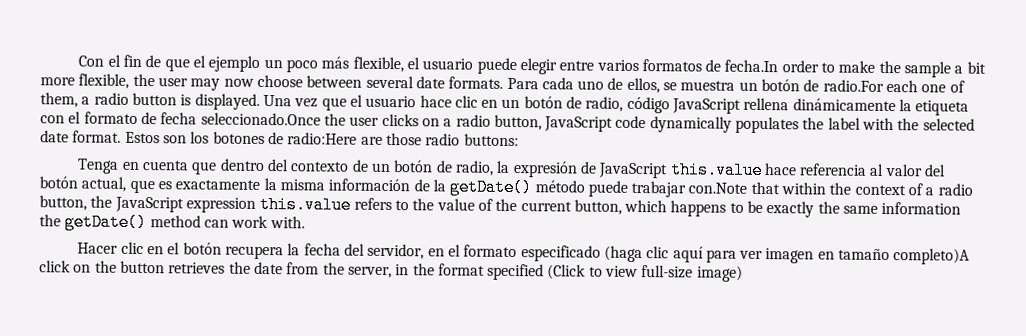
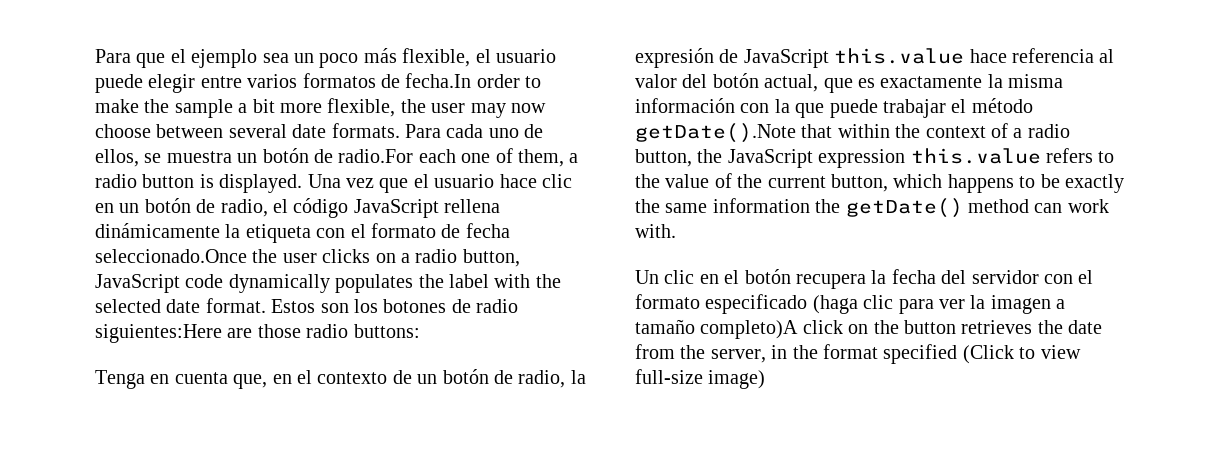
[78,54,162,68] Con el fin de -> [95,49,131,63] Para
(261, 63) none -> [262,53,289,63] sea
(624, 104) none -> [273,199,288,213] el
[287,132,358,145] radio:Here -> [476,299,519,313] [95,324,222,343] radio siguientes:Here
[191,158,290,175] que dentro del -> [233,370,312,389] que, en el
[413,178,748,198] de la getDate() método puede trabajar con.Note -> [740,98,1033,118] [635,123,796,143] con la que puede trabajar el método getDate().Note
[77,242,119,254] Hacer -> [635,270,659,284] Un
[367,243,445,260] servidor, en -> [971,270,1073,284] servidor con
[672,246,704,263] aquí -> (894, 302) none
[765,248,835,264] imagen en -> [970,295,1066,314] la imagen a

